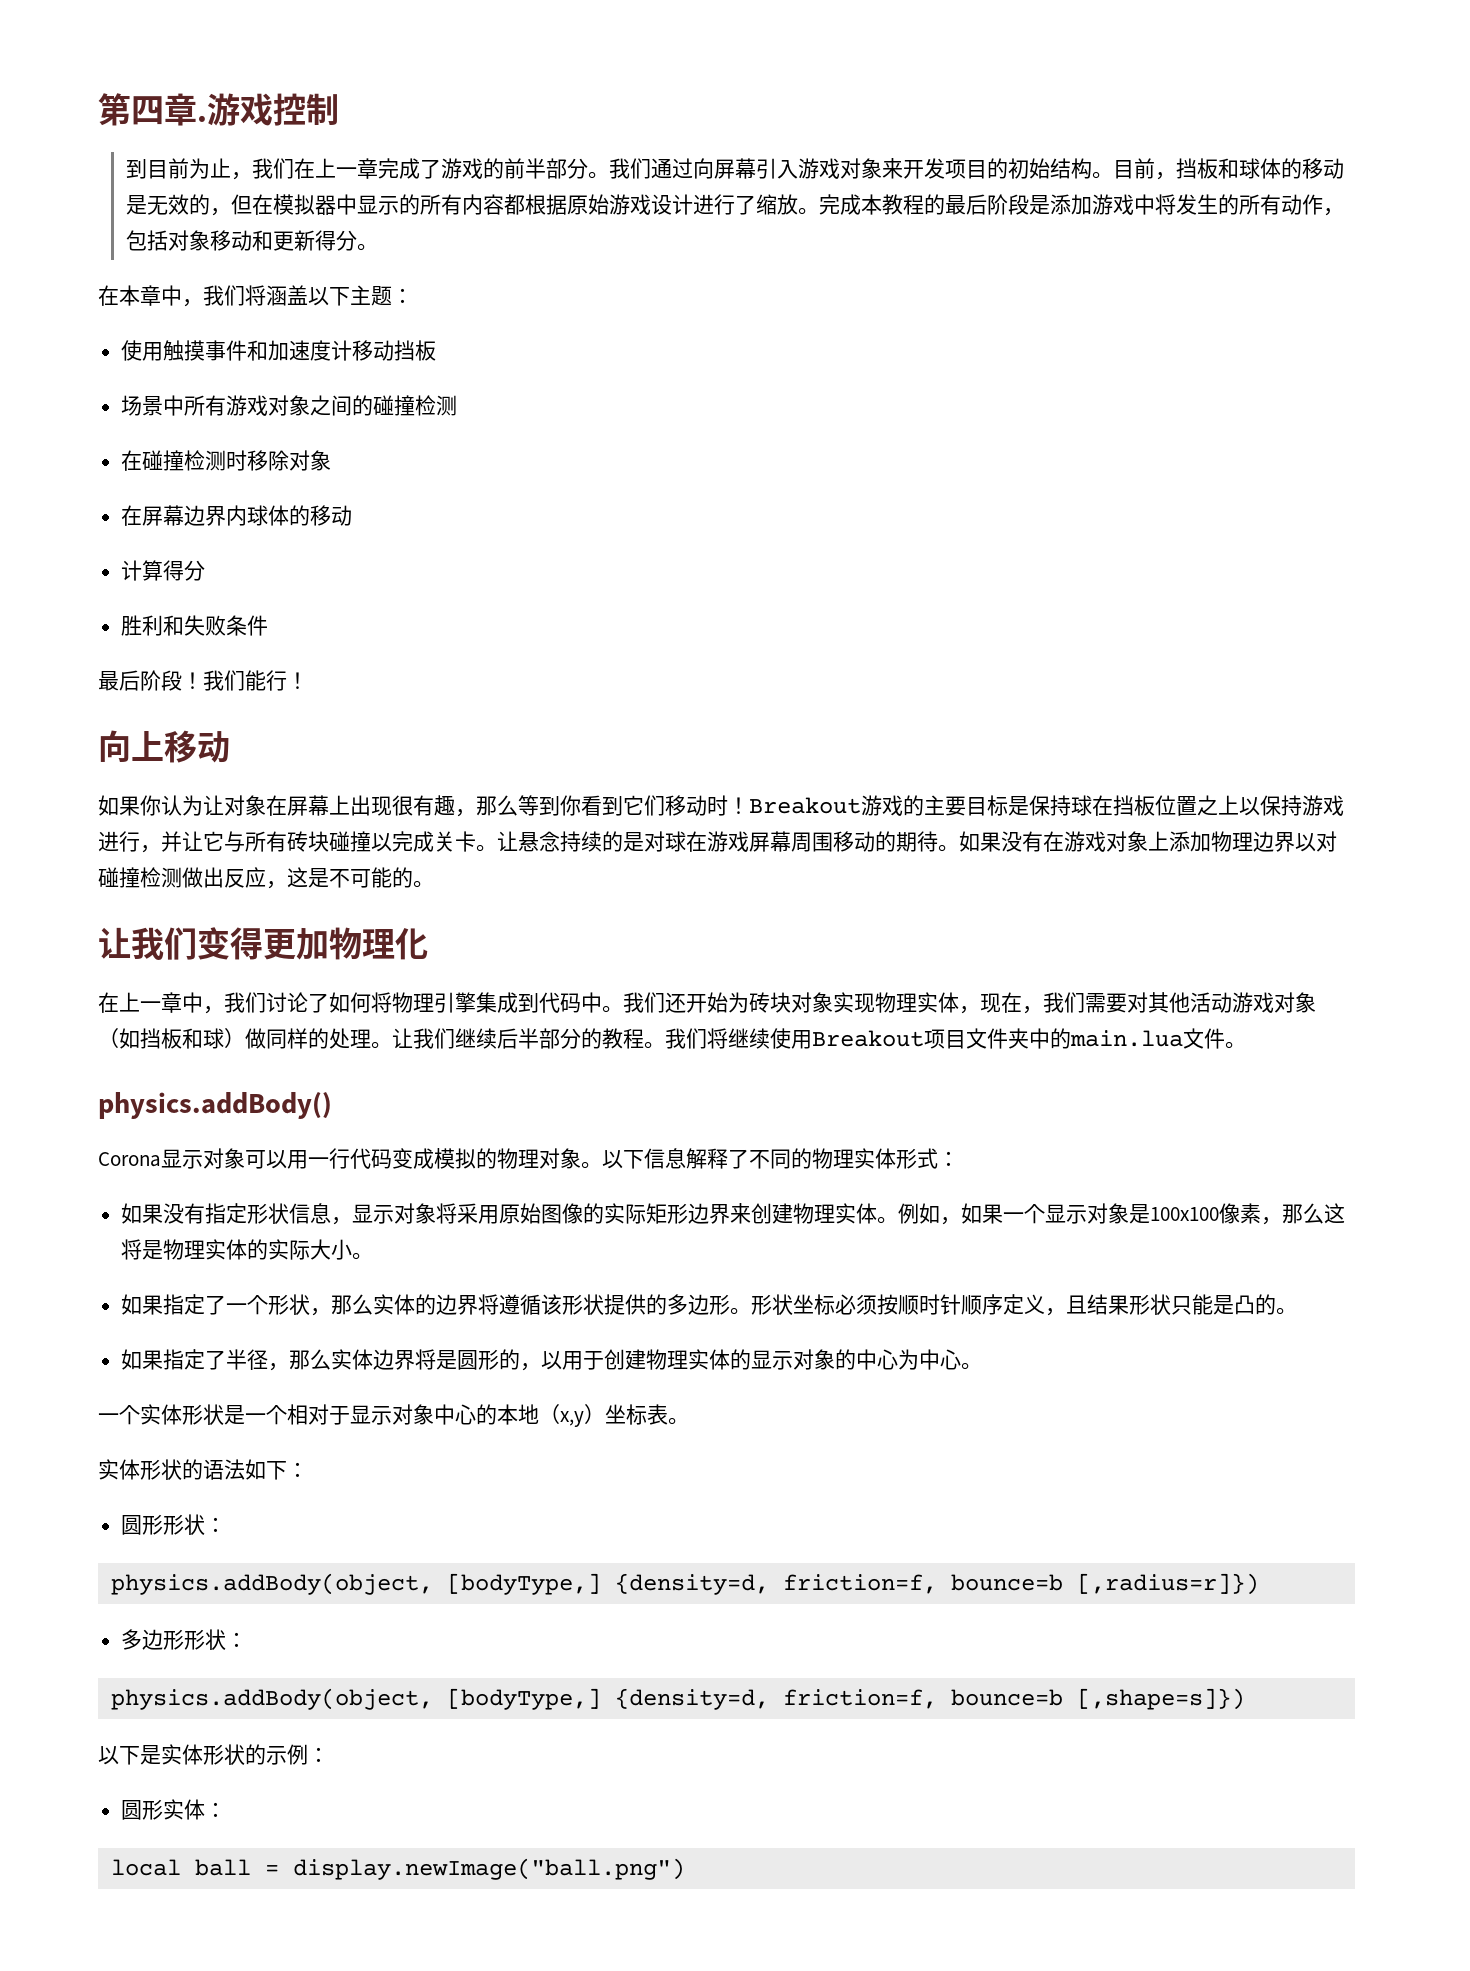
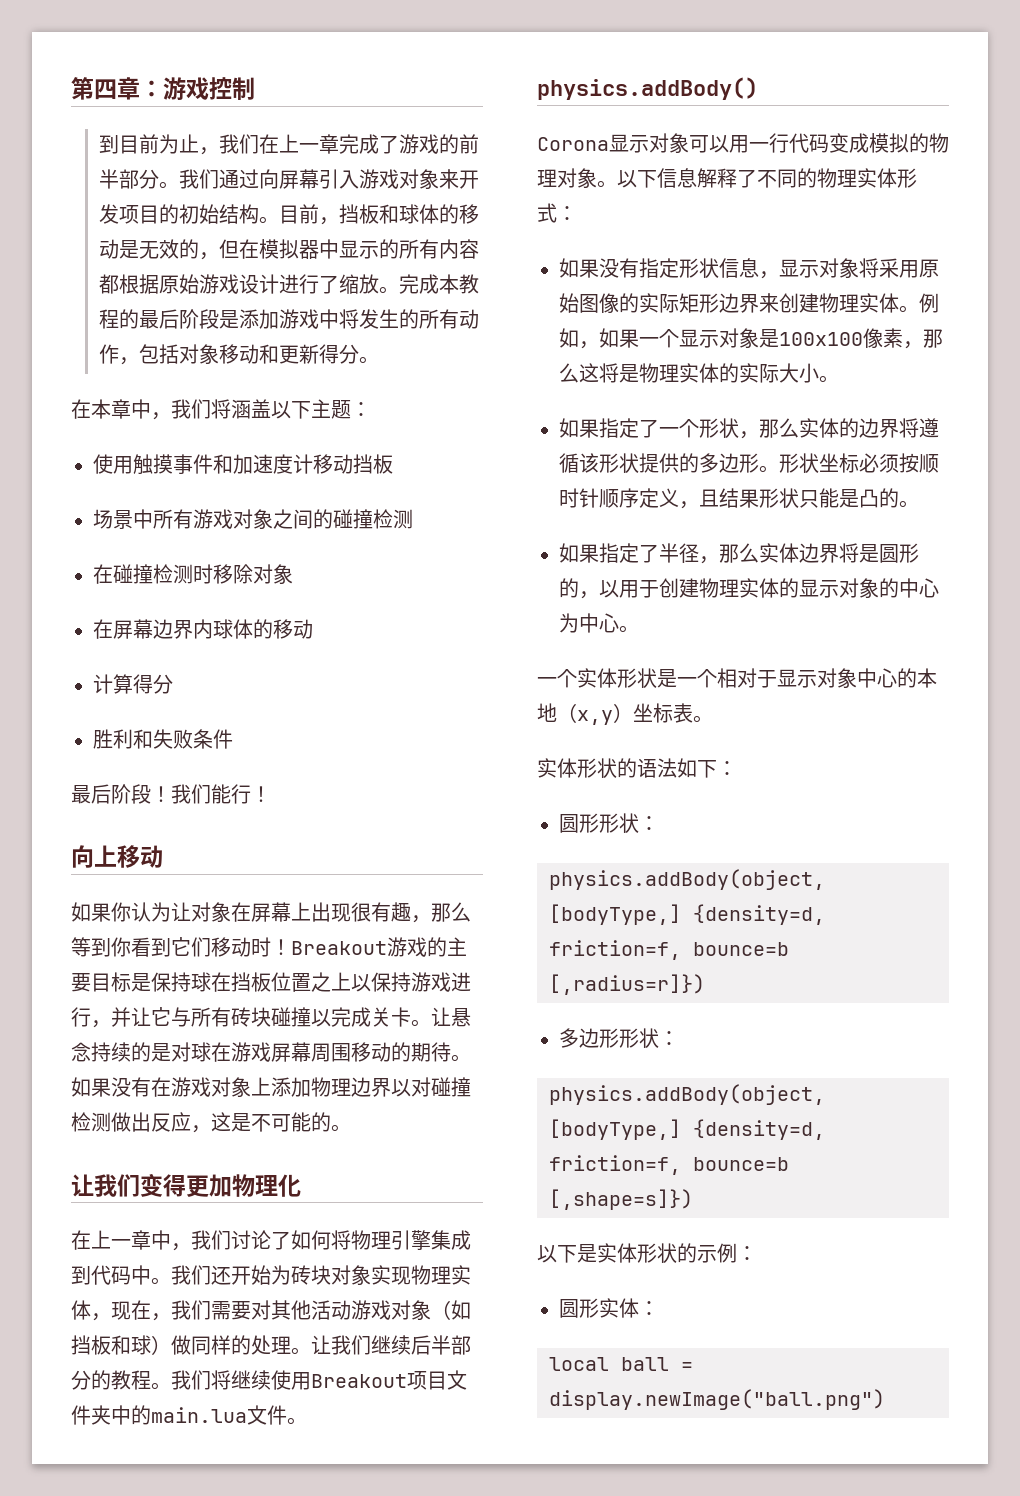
[197,115,207,122] . -> [140,80,163,97] ：

